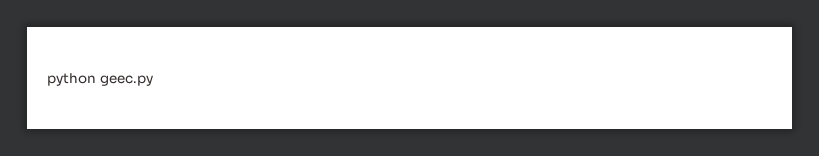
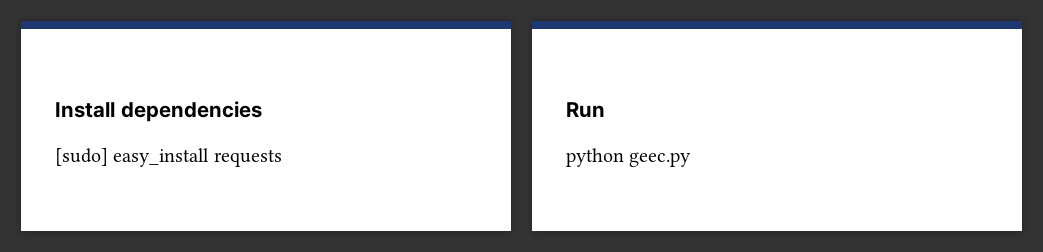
(47, 79) none -> [55,101,262,122] [55,148,282,167] [566,102,605,118] Install dependencies // [sudo] easy_install requests // Run //

